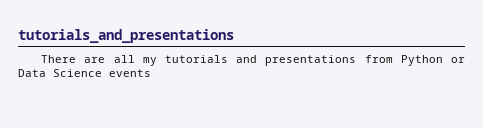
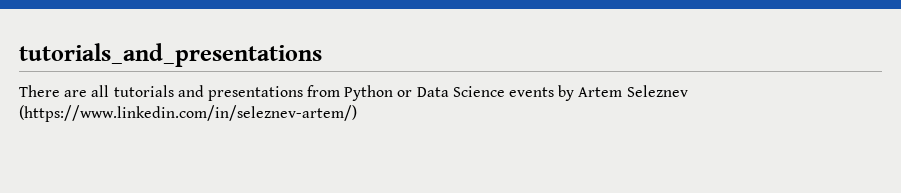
[142,57,157,66] my -> (110, 91) none
(151, 73) none -> [558,85,688,101] [19,105,357,122] by Artem Seleznev (https://www.linkedin.com/in/seleznev-artem/)

